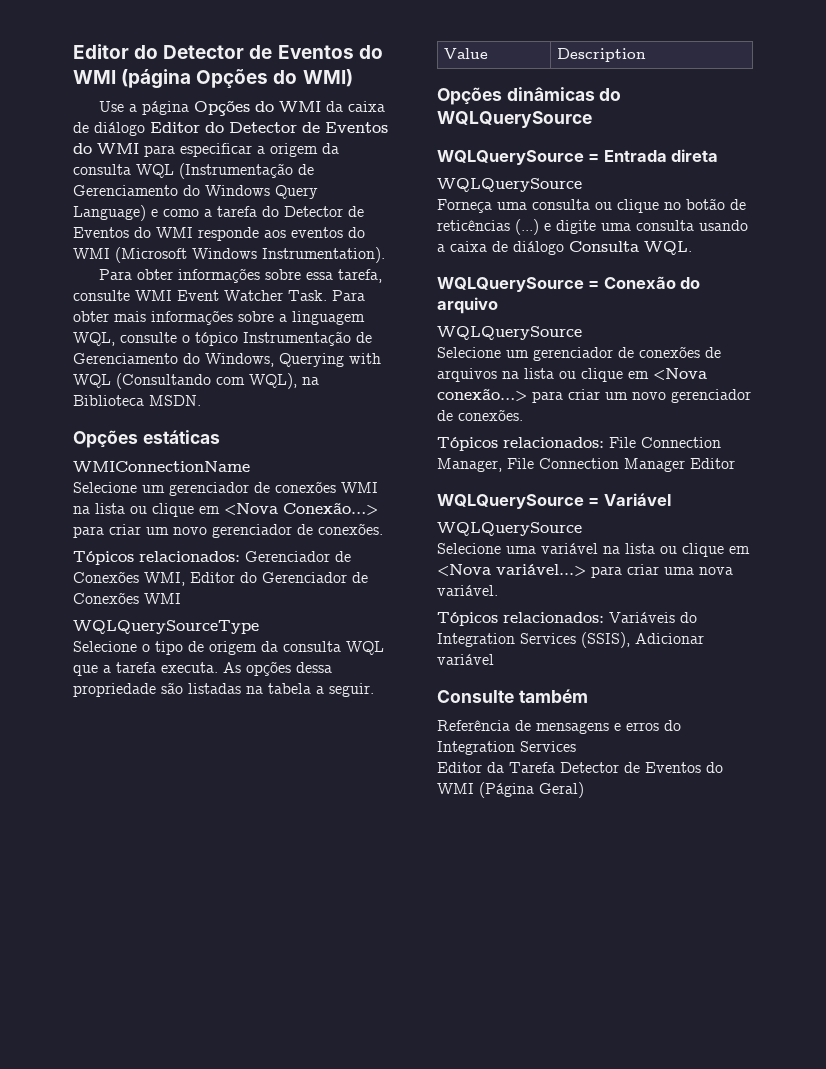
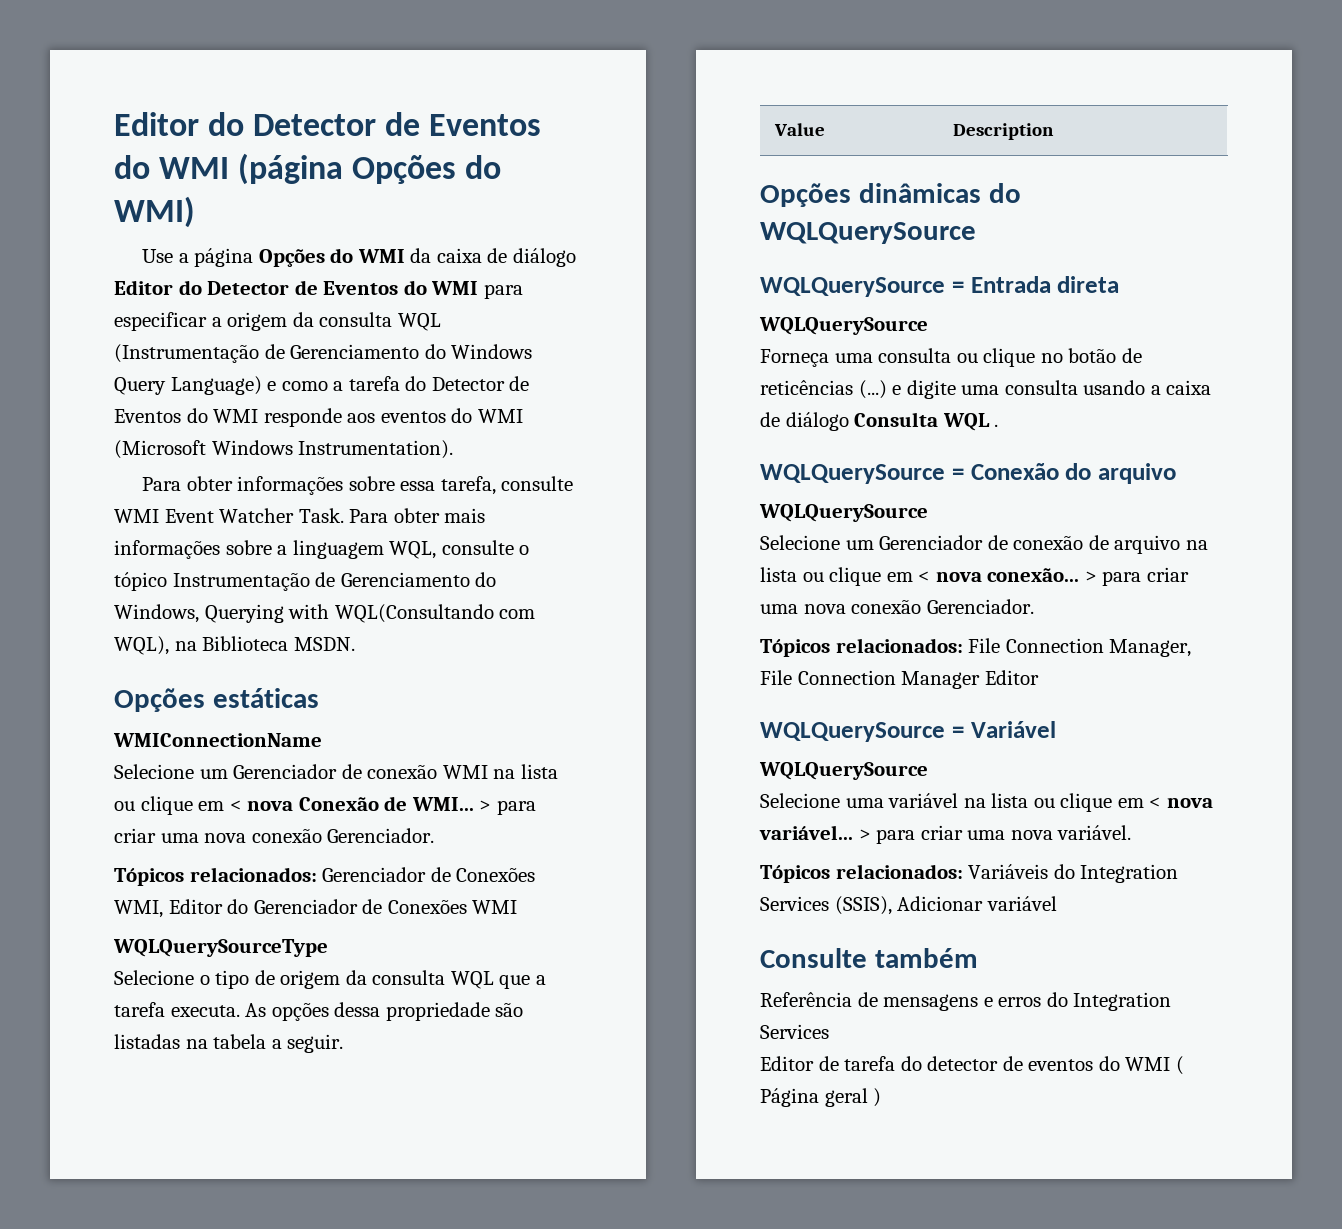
[73,373,211,389] WQL (Consultando -> [334,604,494,623] WQL(Consultando
[169,481,336,496] gerenciador de conexões -> [233,764,438,779] Gerenciador de conexão
[224,502,378,516] [73,523,383,538] <Nova Conexão…> para criar um novo gerenciador de conexões. -> [229,796,536,815] [114,828,435,843] < nova Conexão de WMI... > para criar uma nova conexão Gerenciador.
[644,241,692,255] WQL. -> [942,413,999,431] WQL .
[533,346,721,361] [437,368,707,382] [437,388,751,403] [437,409,523,421] gerenciador de conexões de arquivos na lista ou clique em <Nova conexão…> para criar um novo gerenciador de conexões. -> [879,535,1208,554] [760,567,1189,586] [760,599,1034,614] Gerenciador de conexão de arquivo na lista ou clique em < nova conexão... > para criar uma nova conexão Gerenciador.
[437,564,586,577] <Nova variável...> -> [1149,797,1213,808] [759,825,871,840] < nova variável... >
[487,762,723,773] [437,782,584,798] da Tarefa Detector de Eventos do WMI (Página Geral) -> [818,1056,1184,1075] [760,1088,882,1107] de tarefa do detector de eventos do WMI ( Página geral )

